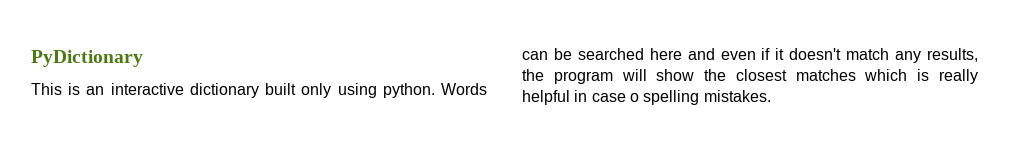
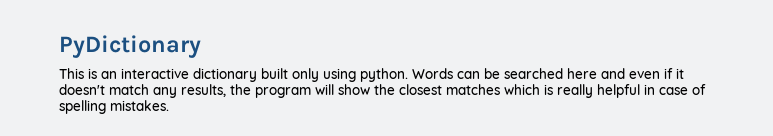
[629,93,639,102] o -> [692,84,706,95] of

